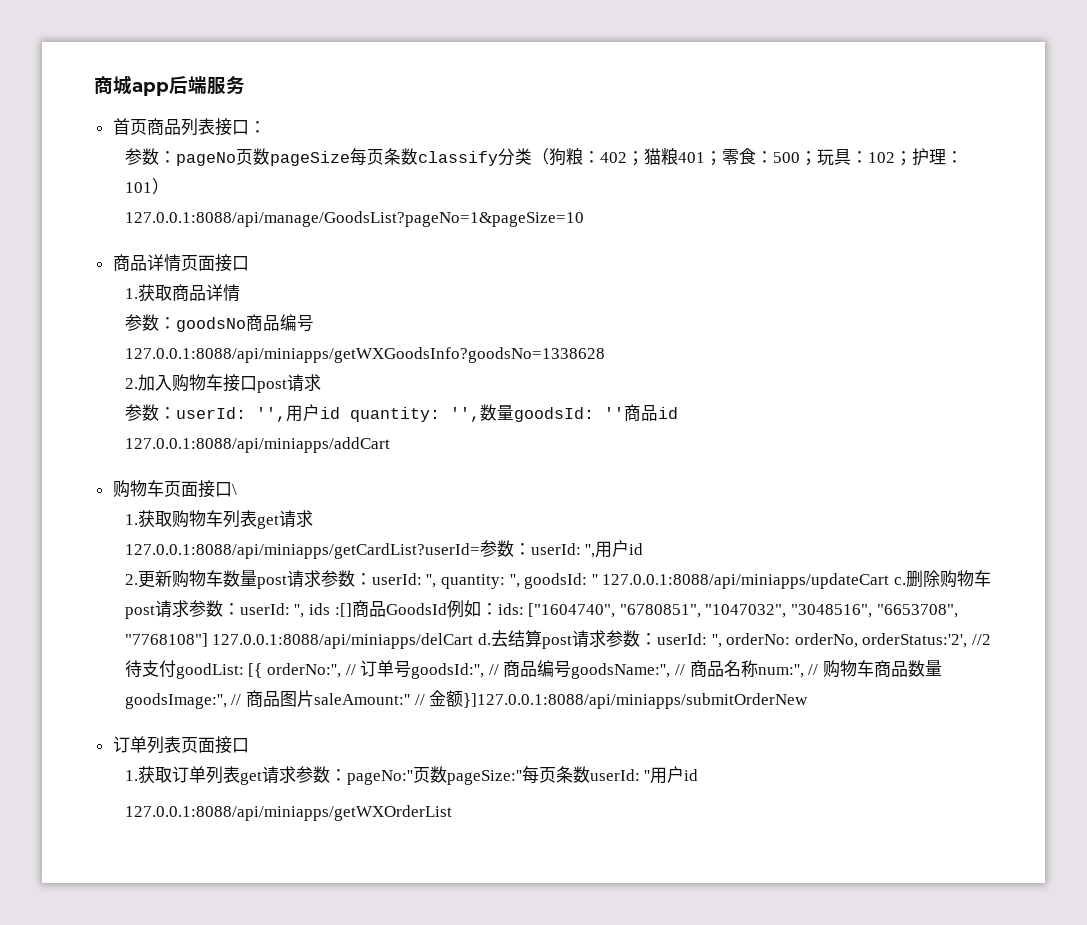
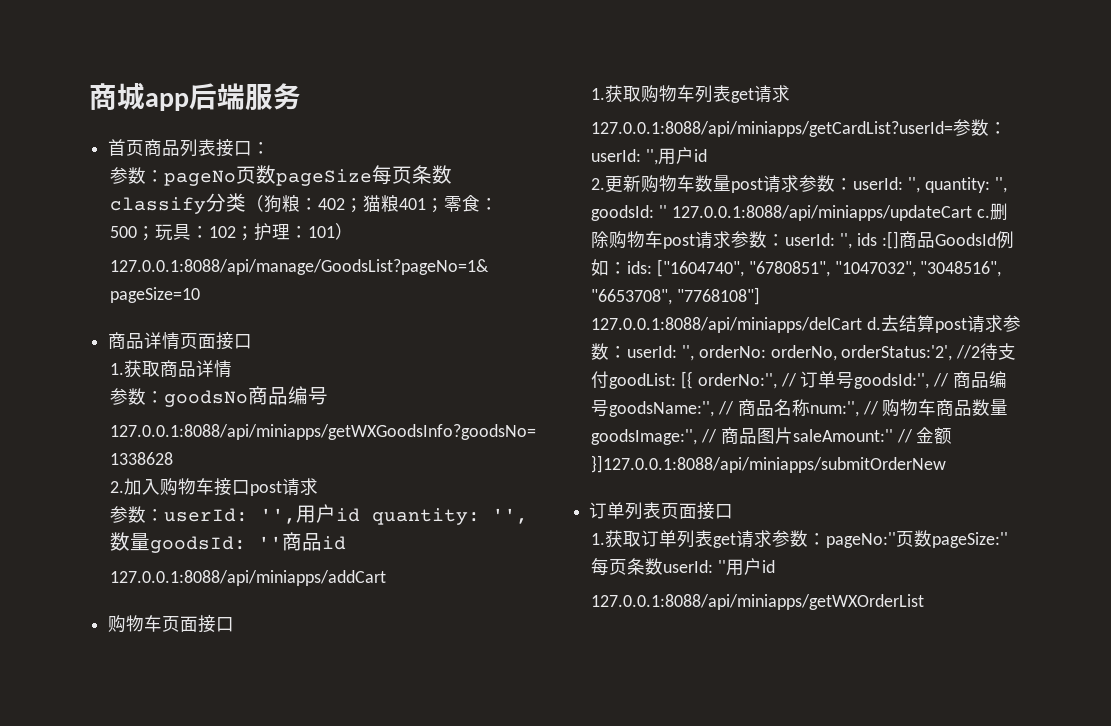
[231,484,237,495] \ -> (235, 624) none

